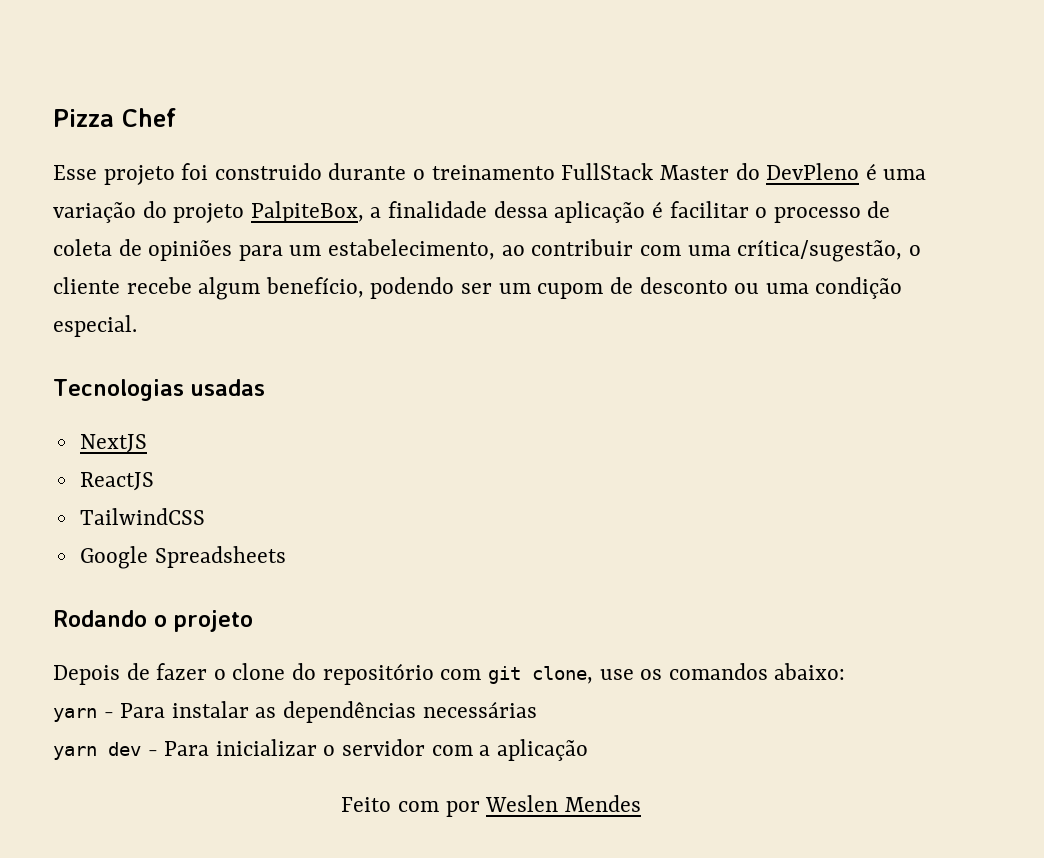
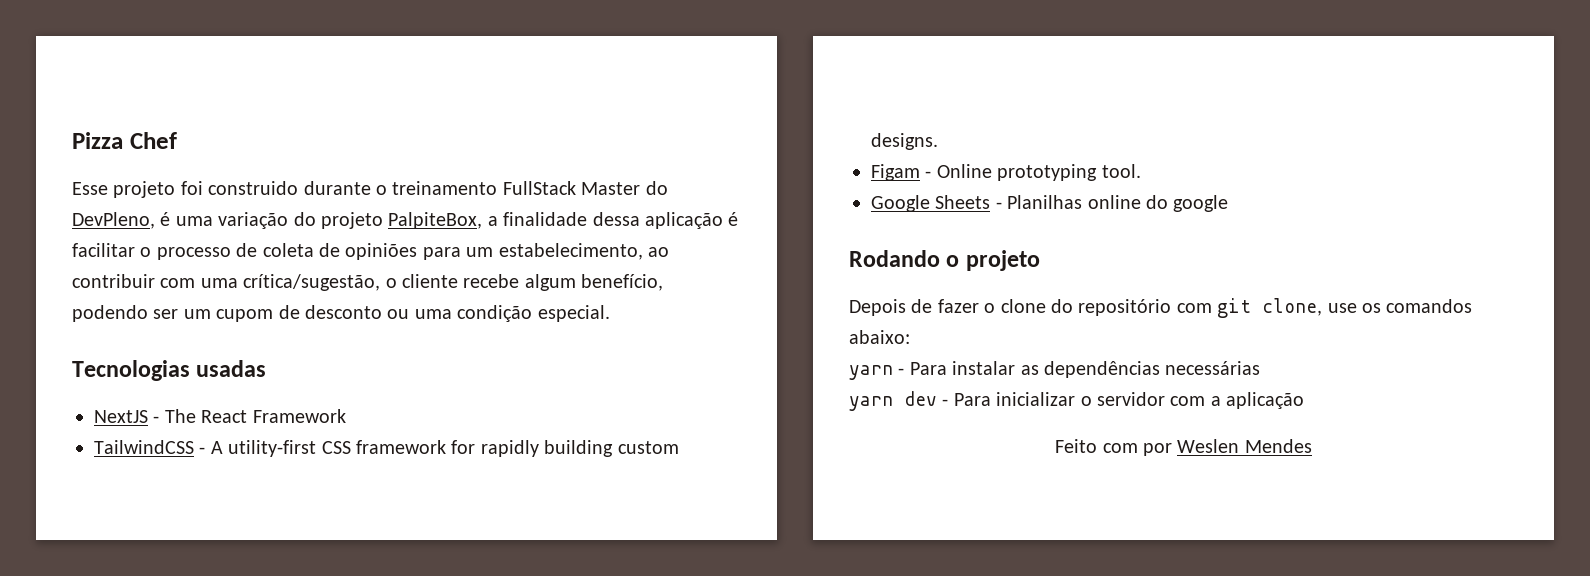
[766,163,860,180] DevPleno -> [72,212,155,229] DevPleno,
[79,472,154,491] [79,508,205,525] [79,546,286,569] // ReactJS // TailwindCSS // Google Spreadsheets -> [153,409,346,423] [94,440,679,457] [871,133,938,150] [871,164,1141,181] [871,195,1229,212] - The React Framework // TailwindCSS - A utility-first CSS framework for rapidly building custom designs. // Figam - Online prototyping tool. // Google Sheets - Planilhas online do google

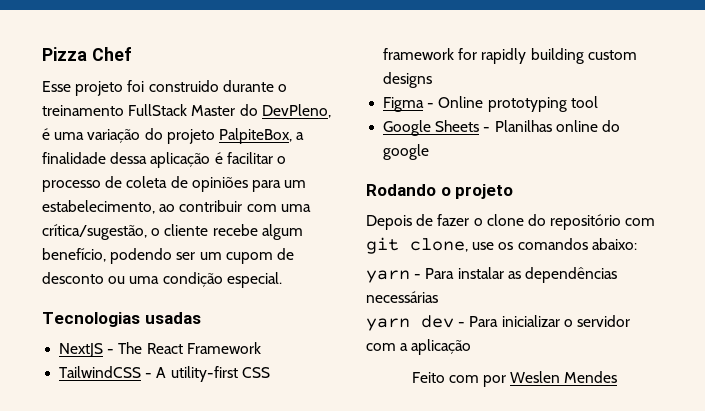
[871,133,938,150] [871,164,920,181] designs. // Figam -> [383,72,433,88] [383,97,425,112] designs // Figma
[1101,164,1141,178] tool. -> [570,96,598,108] tool

